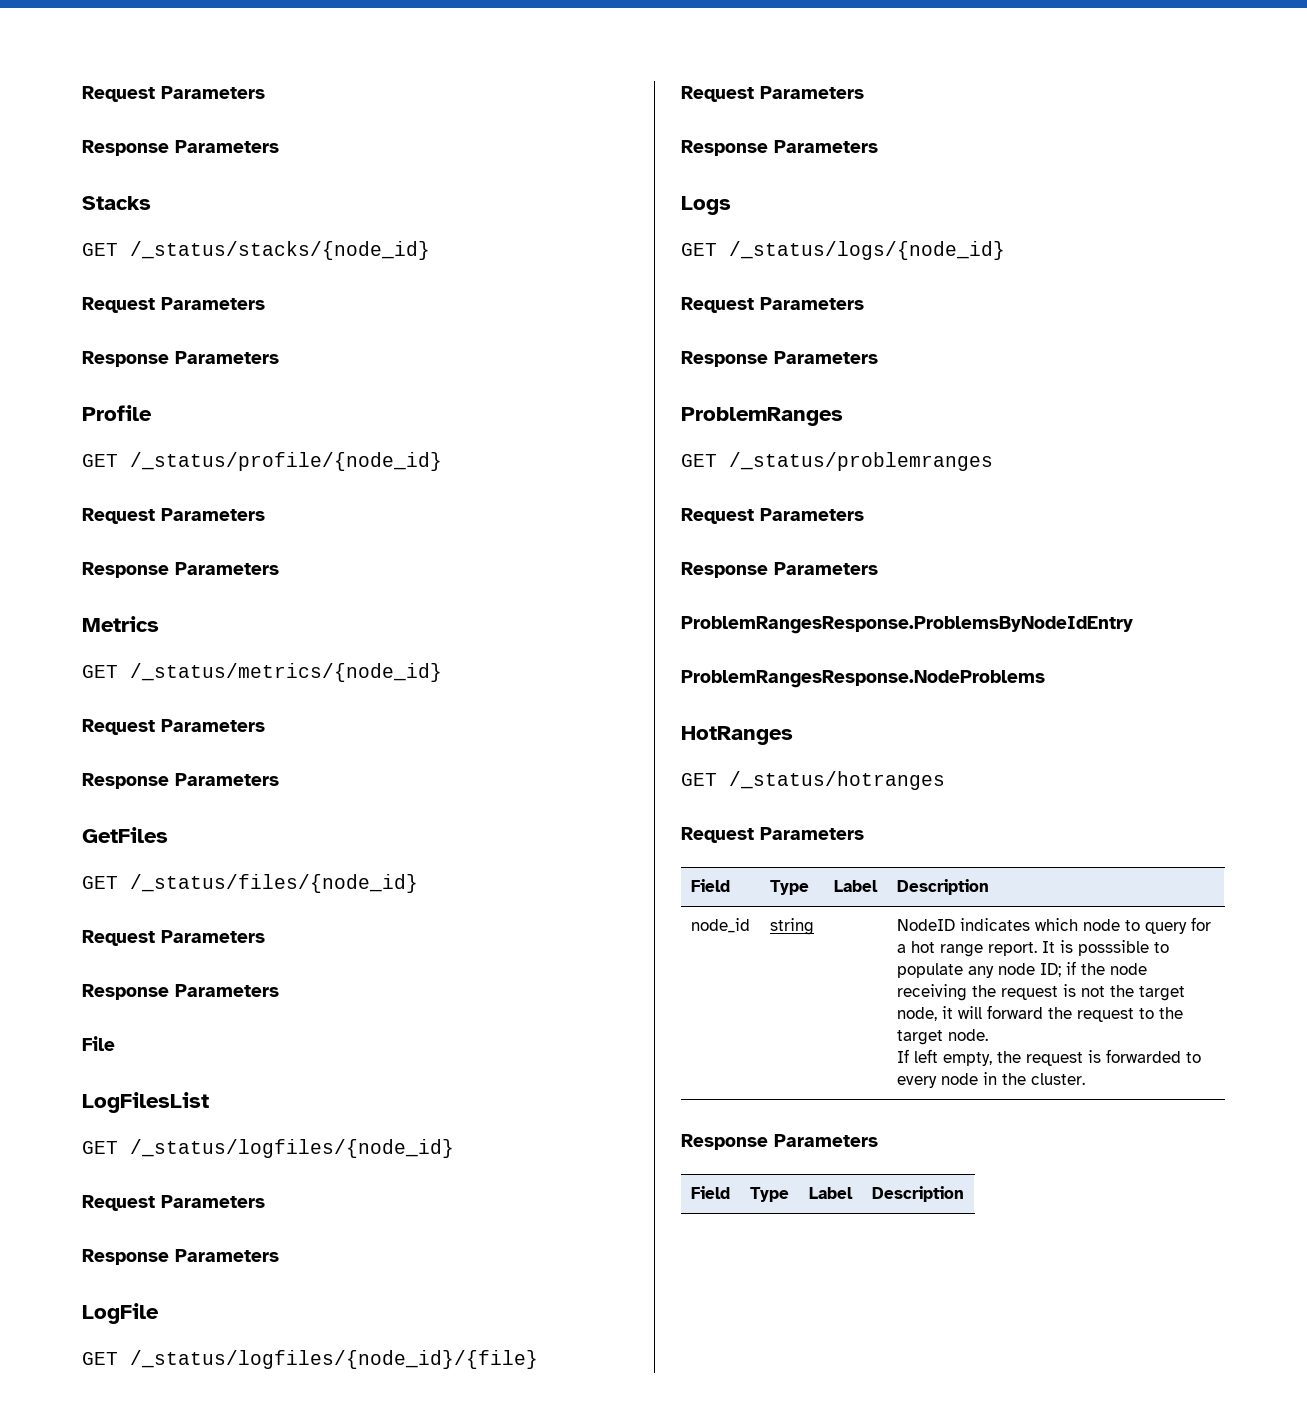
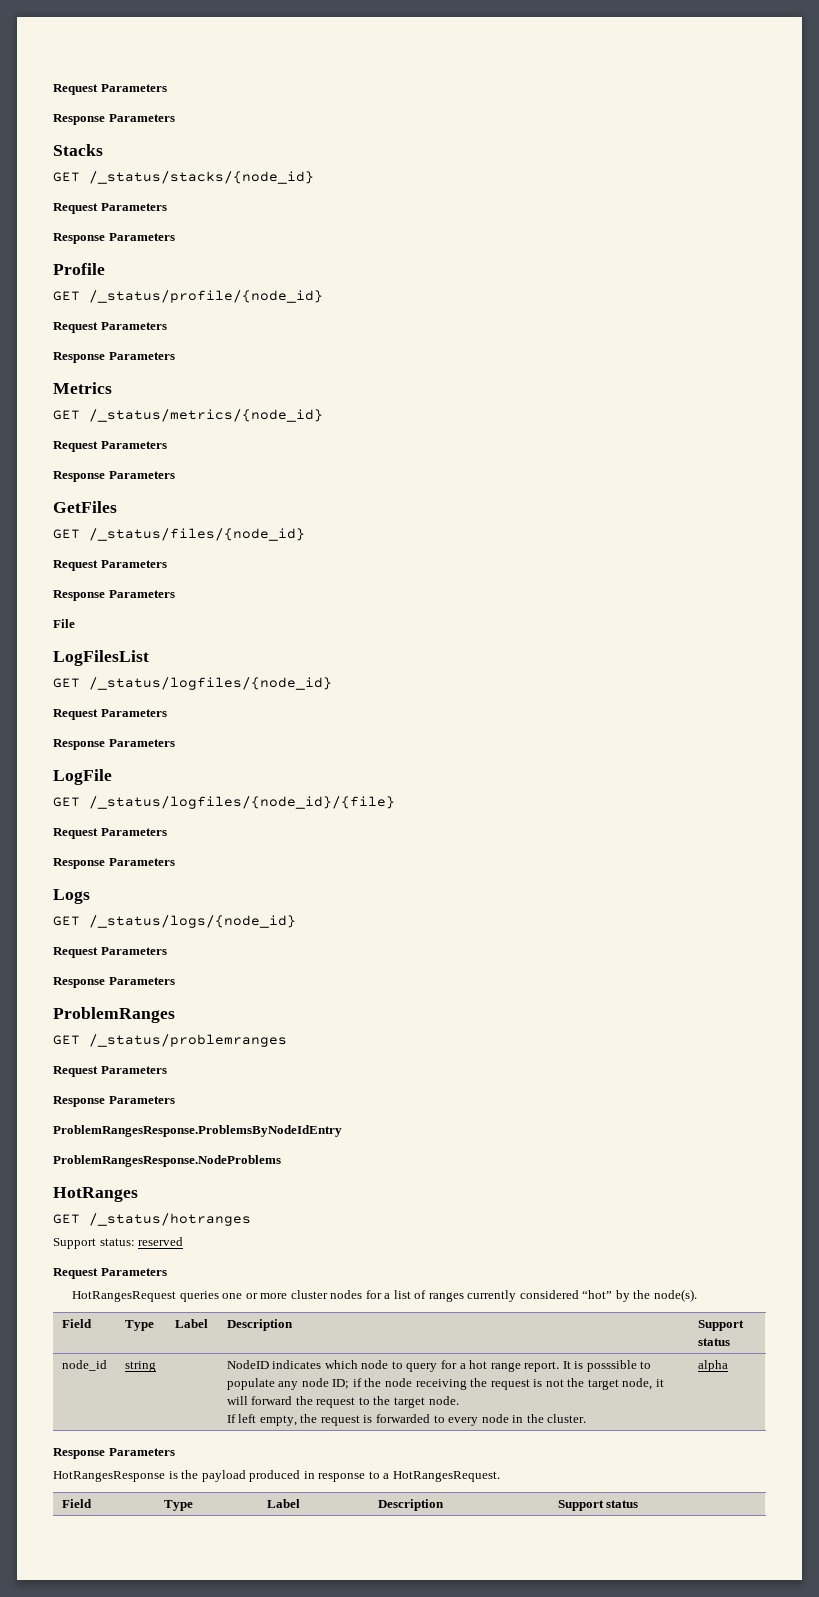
[681,827,864,843] [690,879,730,892] [769,880,809,895] [833,880,878,892] [896,879,989,895] // Request Parameters // Field | Type | Label | Description -> [53,1237,184,1249] [53,1268,167,1279] [72,1289,697,1302] [61,1319,92,1328] [124,1320,154,1331] [174,1319,208,1328] [226,1319,293,1331] [697,1320,744,1331] [697,1338,730,1346] // Support status: reserved // Request Parameters // HotRangesRequest queries one or more cluster nodes for a list of ranges currently considered “hot” by the node(s). // Field | Type | Label | Description | Support status
[681,1134,878,1150] [690,1186,730,1199] [749,1187,789,1202] [808,1187,853,1199] [871,1186,964,1202] // Response Parameters // Field | Type | Label | Description -> [697,1360,728,1372] [53,1448,175,1459] [53,1470,500,1482] [61,1499,92,1508] [163,1500,193,1511] [266,1499,300,1508] [377,1499,444,1511] [557,1500,639,1511] | alpha // Response Parameters // HotRangesResponse is the payload produced in response to a HotRangesRequest. // Field | Type | Label | Description | Support status

